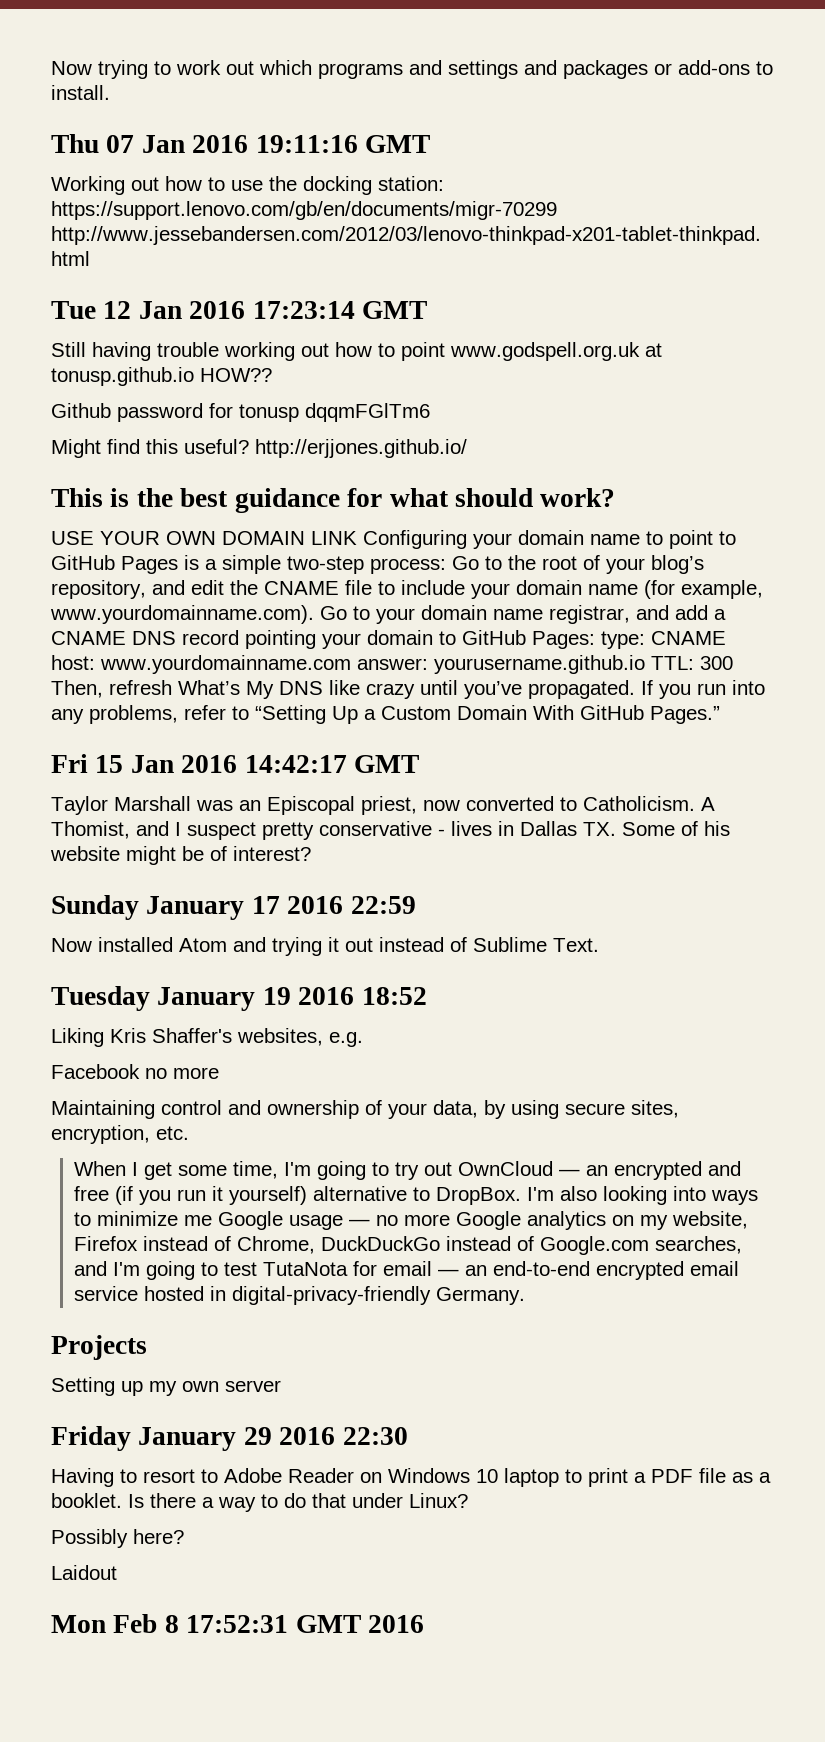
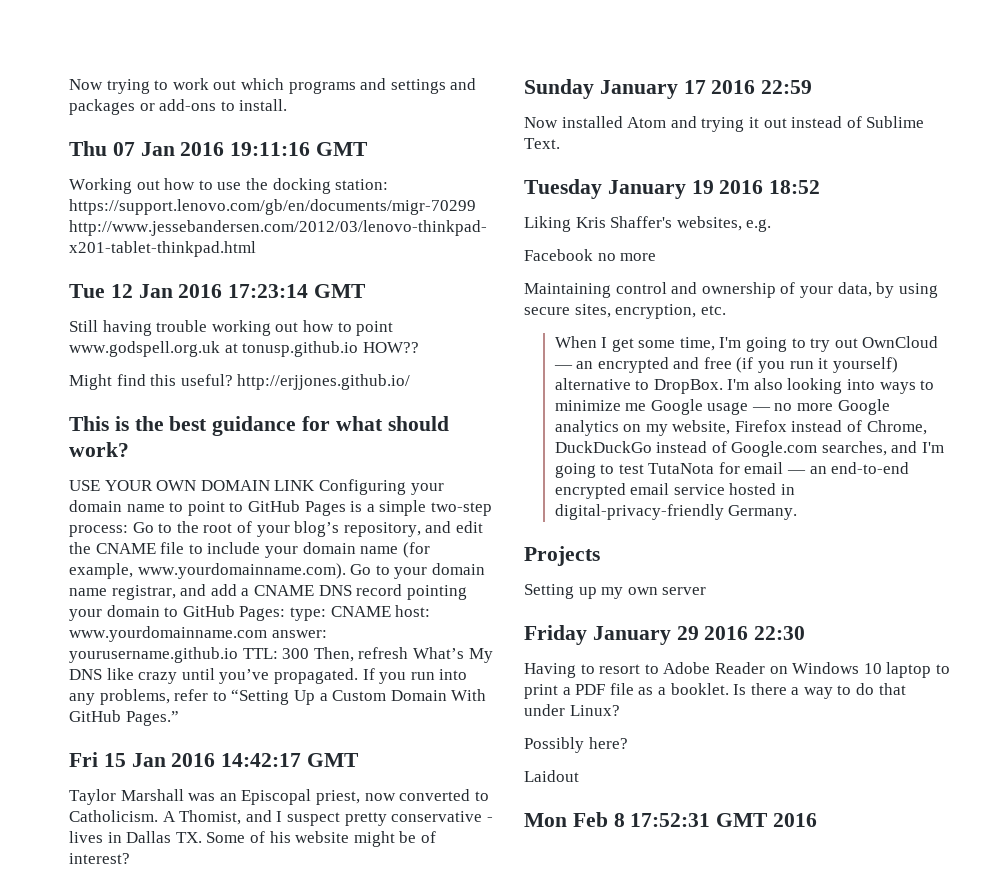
[51,403,430,422] // Github password for tonusp dqqmFGlTm6 -> (419, 347) none

